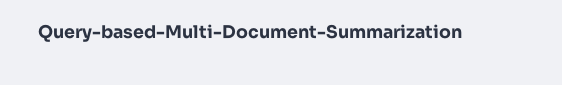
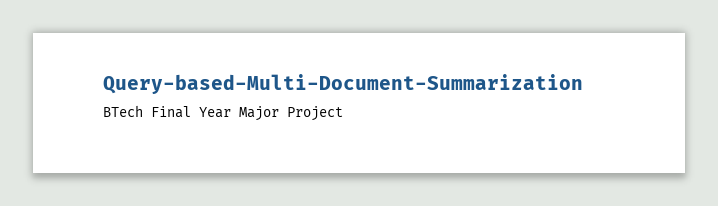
(462, 33) none -> [103,105,343,121] // BTech Final Year Major Project

